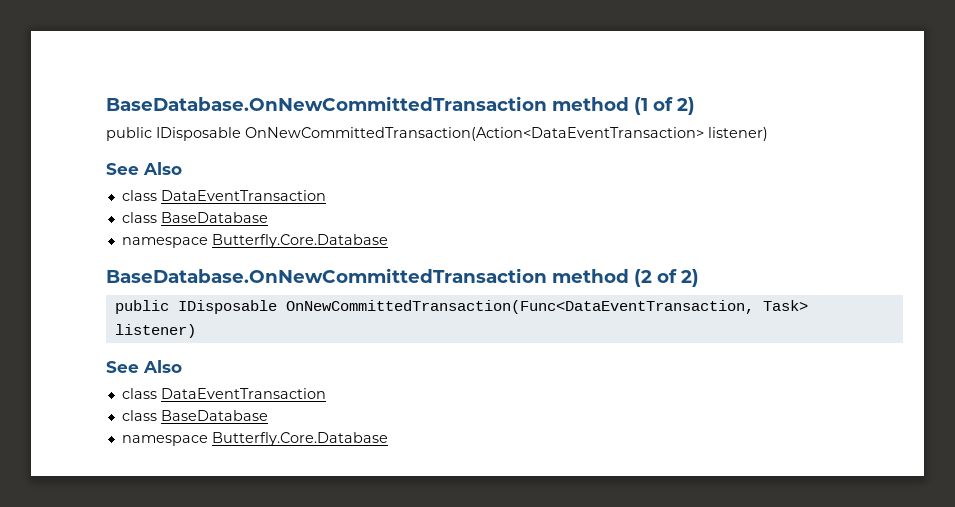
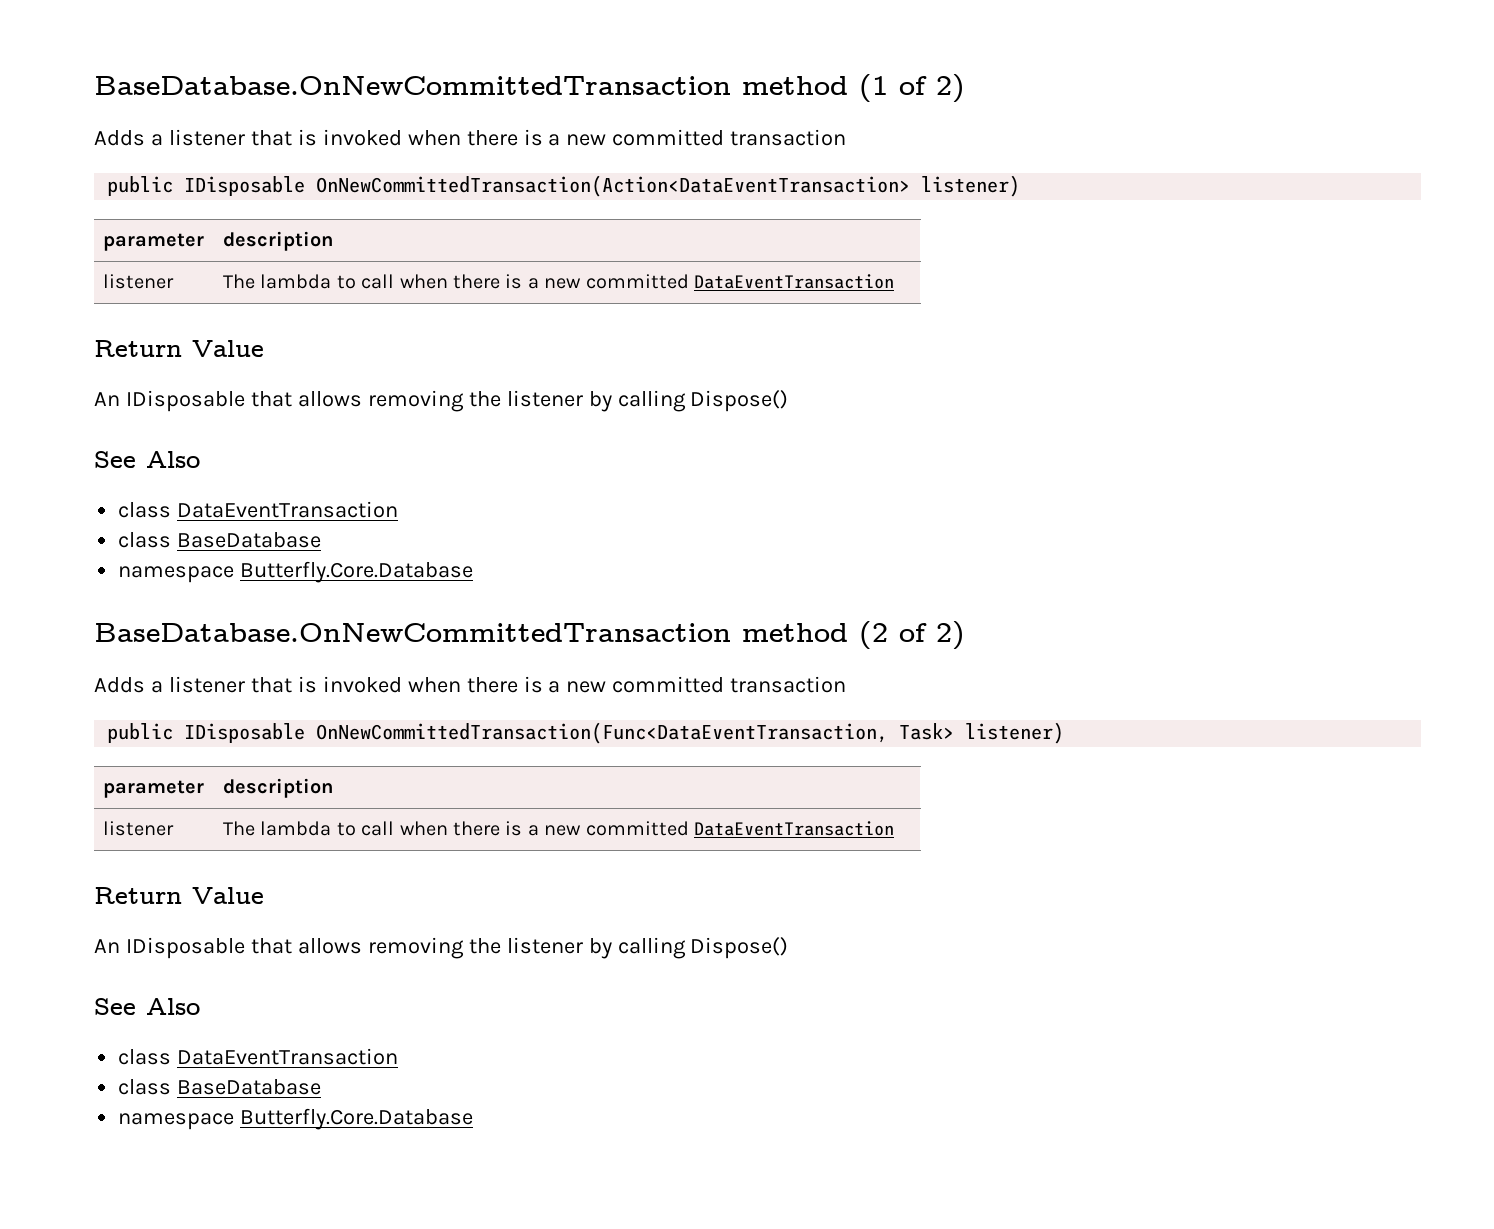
[106,127,768,141] public IDisposable OnNewCommittedTransaction(Action<DataEventTransaction> listener) -> [94,129,847,146] [107,175,1021,197] [103,233,205,251] [223,231,334,251] [103,274,175,289] [223,274,895,289] [94,340,264,357] [94,390,789,412] Adds a listener that is invoked when there is a new committed transaction // public IDisposable OnNewCommittedTransaction(Action<DataEventTransaction> listener) // parameter | description // listener | The lambda to call when there is a new committed DataEventTransaction // Return Value // An IDisposable that allows removing the listener by calling Dispose()
(699, 278) none -> [94,676,847,693] // Adds a listener that is invoked when there is a new committed transaction
(196, 331) none -> [103,780,205,798] [223,778,334,798] [103,821,175,836] [223,821,895,836] [94,887,264,904] [94,937,789,959] // parameter | description // listener | The lambda to call when there is a new committed DataEventTransaction // Return Value // An IDisposable that allows removing the listener by calling Dispose()

